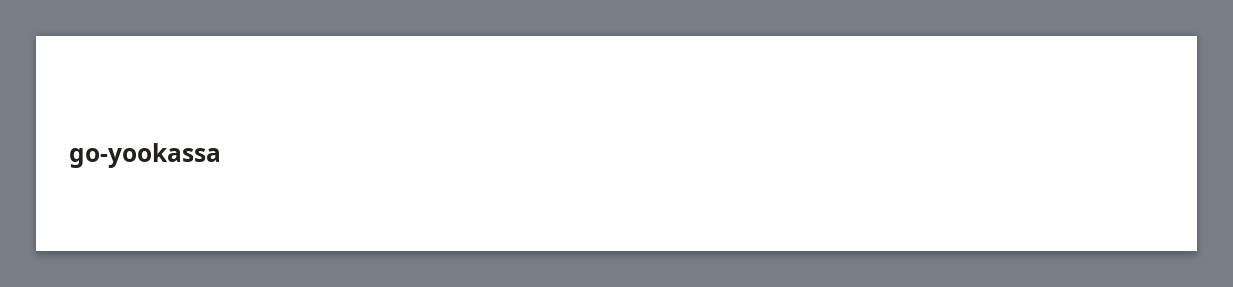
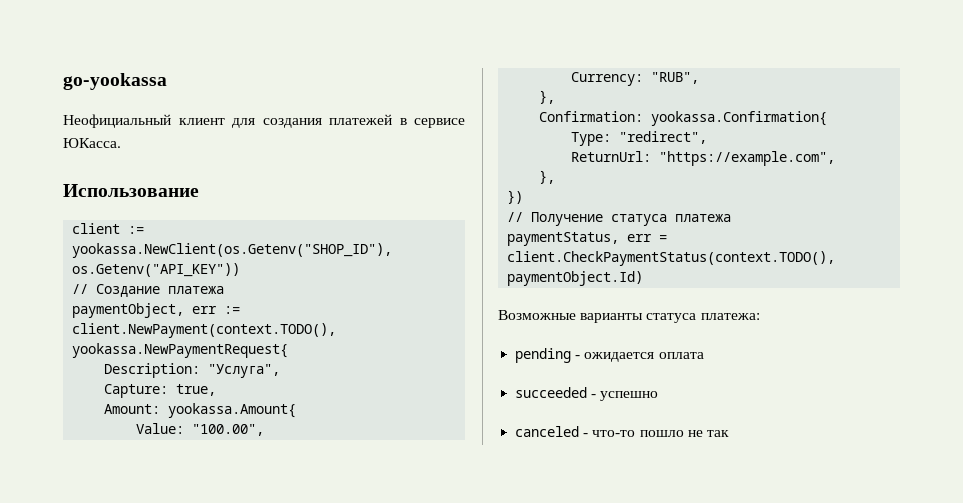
(221, 155) none -> [63,114,465,128] [63,138,121,148] [63,184,199,197] [72,223,145,234] [72,243,393,258] [72,263,241,277] [72,284,225,297] [72,303,241,318] [72,323,337,338] [72,343,289,358] [104,363,281,378] [104,384,217,398] [104,403,297,418] [136,423,265,436] [571,72,700,86] [539,90,556,104] [539,111,828,126] [571,131,708,146] [571,151,836,166] [539,170,556,184] [507,190,524,204] [507,212,732,226] [507,232,668,246] [507,251,836,266] [507,271,644,286] [498,310,760,323] [515,348,704,363] [515,387,659,401] [515,426,729,437] // Неофициальный клиент для создания платежей в сервисе ЮКасса. // Использование // client := yookassa.NewClient(os.Getenv("SHOP_ID"), os.Getenv("API_KEY")) // // Создание платежа // paymentObject, err := client.NewPayment(context.TODO(), yookassa.NewPaymentRequest{ // Description: "Услуга", // Capture: true, // Amount: yookassa.Amount{ // Value: "100.00", // Currency: "RUB", // }, // Confirmation: yookassa.Confirmation{ // Type: "redirect", // ReturnUrl: "https://example.com", // }, // }) // // Получение статуса платежа // paymentStatus, err = client.CheckPaymentStatus(context.TODO(), paymentObject.Id) // Возможные варианты статуса платежа: // pending - ожидается оплата // succeeded - успешно // canceled - что-то пошло не так

